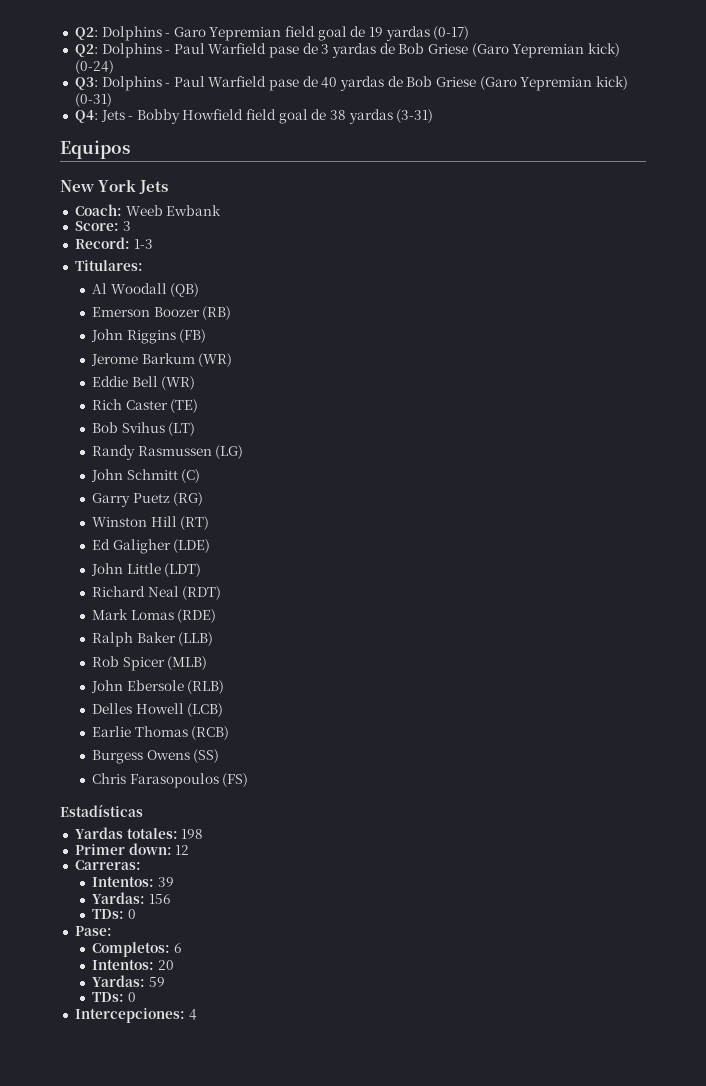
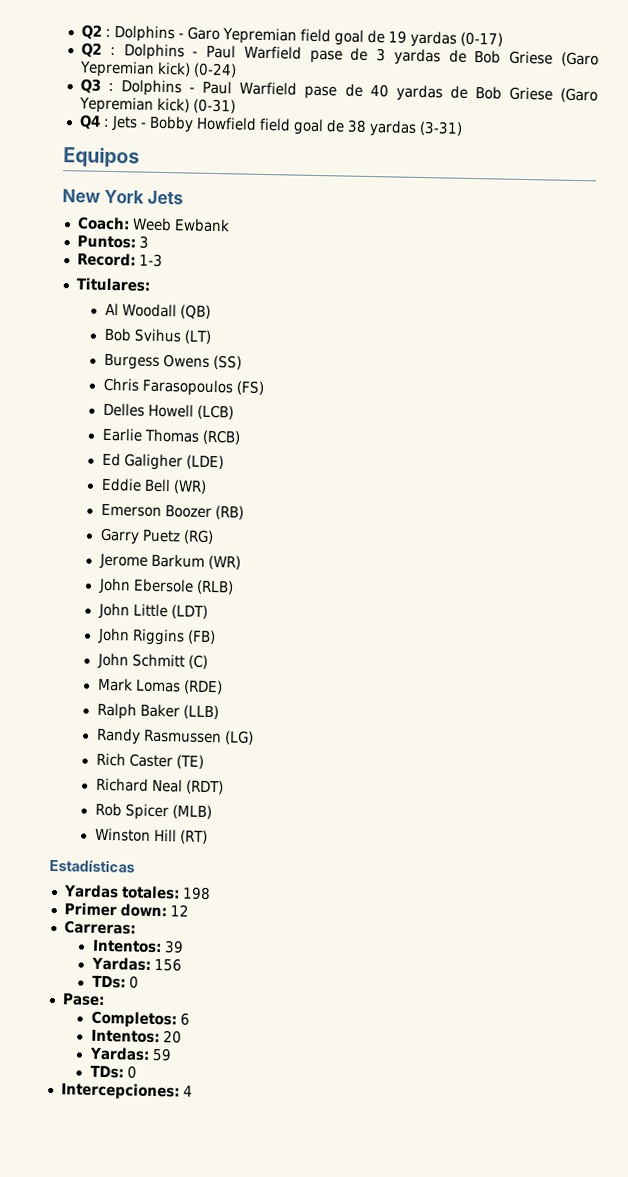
[74,27,98,40] Q2: -> [80,24,111,40] Q2 :
[74,44,98,57] Q2: -> [80,42,116,58] Q2 :
[74,77,98,90] Q3: -> [79,78,115,94] Q3 :
[74,110,98,123] Q4: -> [78,114,110,130] Q4 :
[74,221,119,231] Score: -> [76,235,136,249] Puntos:
[92,306,232,320] [91,329,207,344] [91,353,233,367] [92,376,196,390] [92,399,199,413] [92,422,196,436] [92,445,244,460] [91,469,201,483] [92,492,204,507] [92,516,210,530] [92,539,211,554] [91,563,202,577] [92,586,222,600] Emerson Boozer (RB) // John Riggins (FB) // Jerome Barkum (WR) // Eddie Bell (WR) // Rich Caster (TE) // Bob Svihus (LT) // Randy Rasmussen (LG) // John Schmitt (C) // Garry Puetz (RG) // Winston Hill (RT) // Ed Galigher (LDE) // John Little (LDT) // Richard Neal (RDT) -> [103,327,211,344] [103,353,242,370] [102,377,265,397] [102,402,234,420] [101,427,241,445] [101,452,224,471] [100,477,207,494] [100,503,244,520] [99,527,214,545] [98,553,241,570] [97,577,234,595] [97,602,208,619] [96,627,216,646] [96,652,208,669] Bob Svihus (LT) // Burgess Owens (SS) // Chris Farasopoulos (FS) // Delles Howell (LCB) // Earlie Thomas (RCB) // Ed Galigher (LDE) // Eddie Bell (WR) // Emerson Boozer (RB) // Garry Puetz (RG) // Jerome Barkum (WR) // John Ebersole (RLB) // John Little (LDT) // John Riggins (FB) // John Schmitt (C)
[92,656,208,671] [91,680,225,694] [92,703,224,717] [92,726,230,740] [92,749,220,764] [92,773,249,788] Rob Spicer (MLB) // John Ebersole (RLB) // Delles Howell (LCB) // Earlie Thomas (RCB) // Burgess Owens (SS) // Chris Farasopoulos (FS) -> [95,727,254,745] [95,752,204,769] [95,777,224,795] [94,802,212,821] [94,827,208,844] Randy Rasmussen (LG) // Rich Caster (TE) // Richard Neal (RDT) // Rob Spicer (MLB) // Winston Hill (RT)

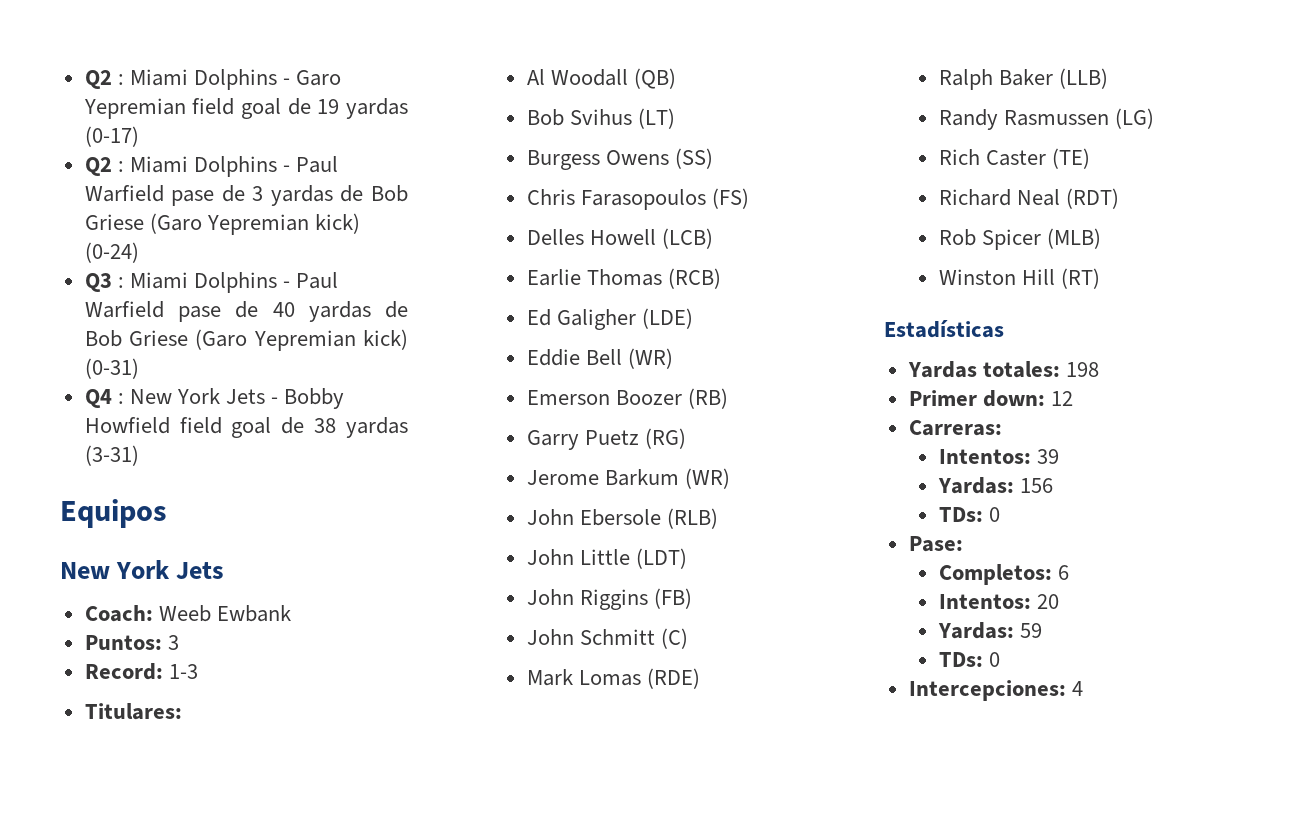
[80,24,111,40] Q2 : -> [84,69,188,89] Q2 : Miami
(116, 51) none -> [129,156,188,173] Miami
(115, 87) none -> [129,272,188,289] Miami
(110, 122) none -> [129,388,220,404] New York

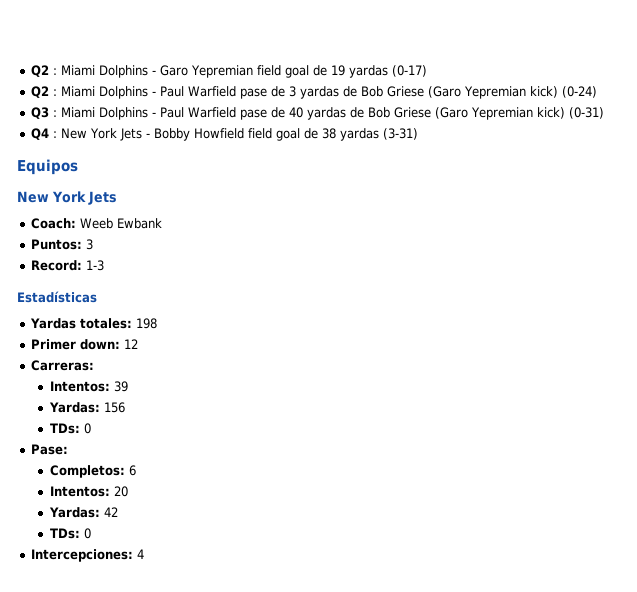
[84,703,182,720] [527,68,677,89] [527,108,676,129] [527,148,714,170] [527,188,750,210] [527,228,714,249] [527,268,722,289] [527,308,694,330] [527,348,674,369] [527,388,729,409] [527,428,687,450] [527,468,731,489] [527,508,719,529] [527,548,688,569] [527,588,693,610] [527,628,689,649] [527,668,701,689] [939,68,1109,90] [939,108,1155,130] [939,148,1091,169] [939,188,1120,209] [939,228,1102,250] [939,268,1101,289] // Titulares: // Al Woodall (QB) // Bob Svihus (LT) // Burgess Owens (SS) // Chris Farasopoulos (FS) // Delles Howell (LCB) // Earlie Thomas (RCB) // Ed Galigher (LDE) // Eddie Bell (WR) // Emerson Boozer (RB) // Garry Puetz (RG) // Jerome Barkum (WR) // John Ebersole (RLB) // John Little (LDT) // John Riggins (FB) // John Schmitt (C) // Mark Lomas (RDE) // Ralph Baker (LLB) // Randy Rasmussen (LG) // Rich Caster (TE) // Richard Neal (RDT) // Rob Spicer (MLB) // Winston Hill (RT) -> (105, 265) none
[1020,623,1043,638] 59 -> [103,507,118,517] 42

